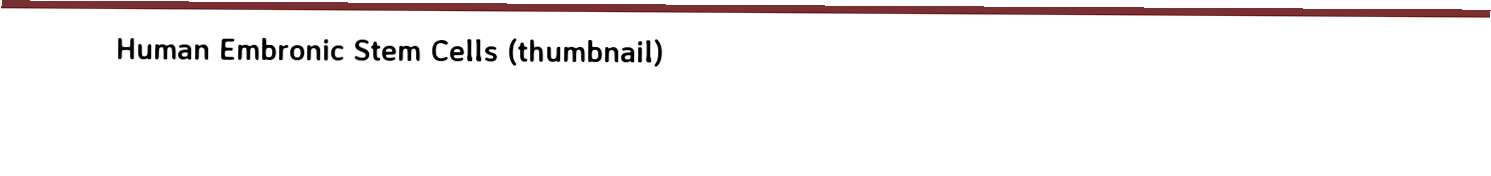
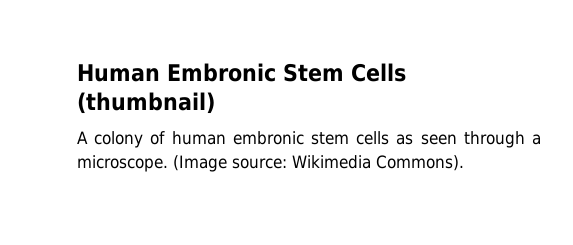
(665, 52) none -> [77,131,541,148] [77,155,464,172] // A colony of human embronic stem cells as seen through a microscope. (Image source: Wikimedia Commons).

